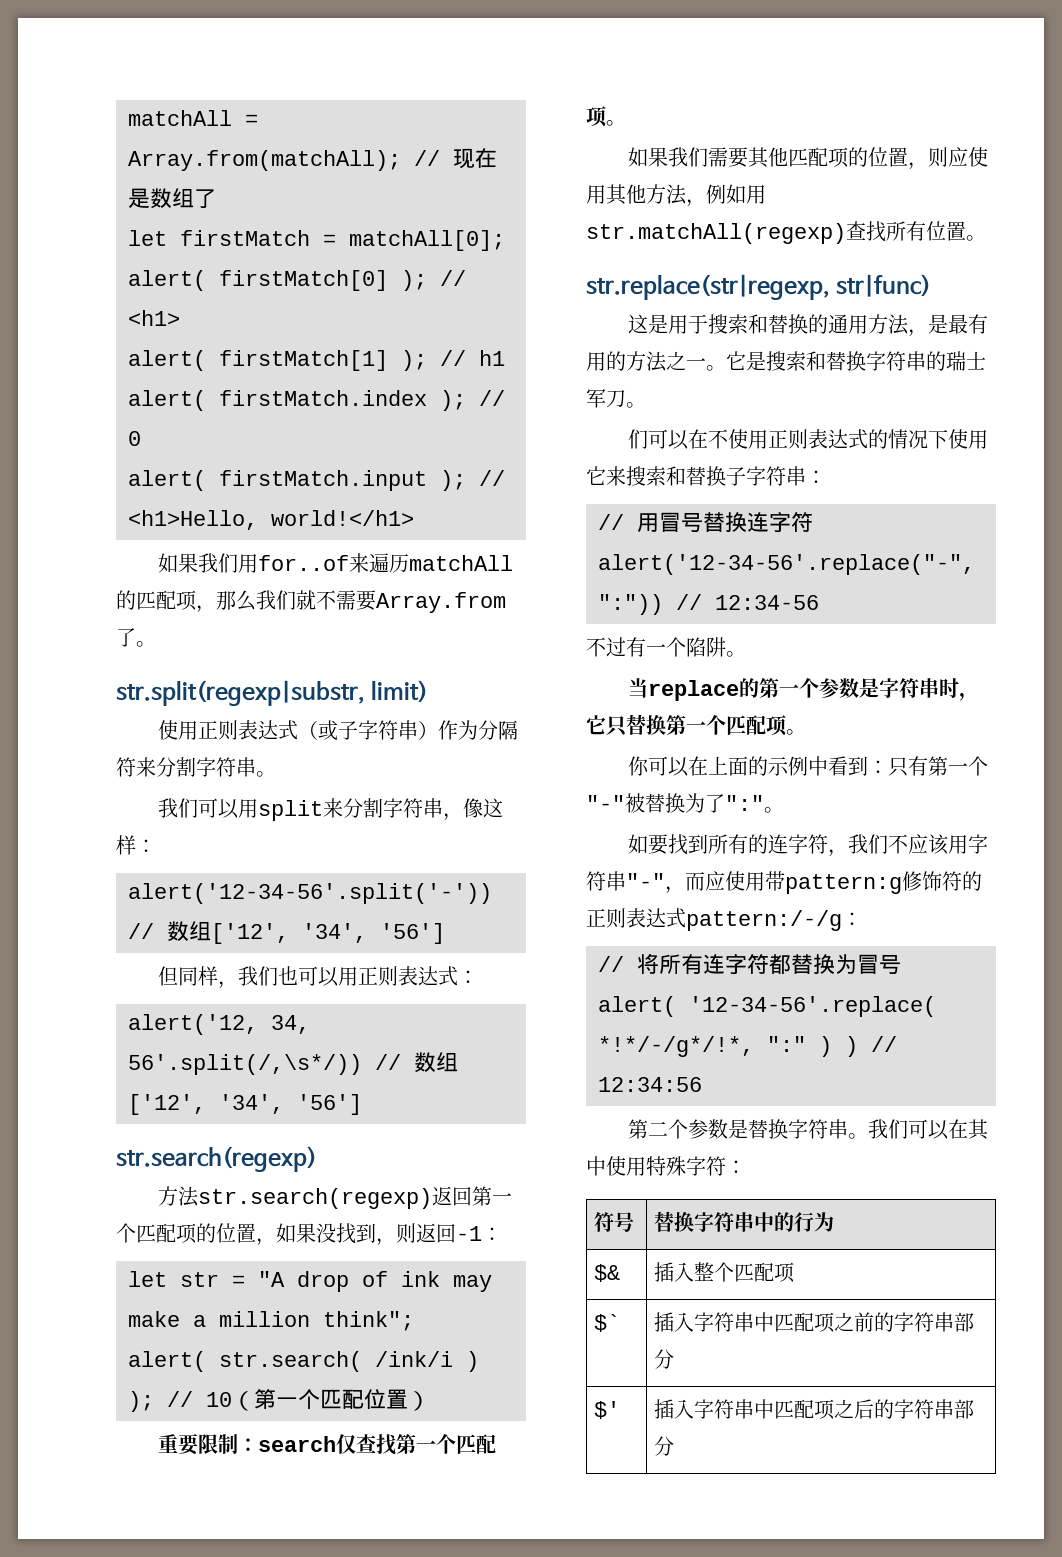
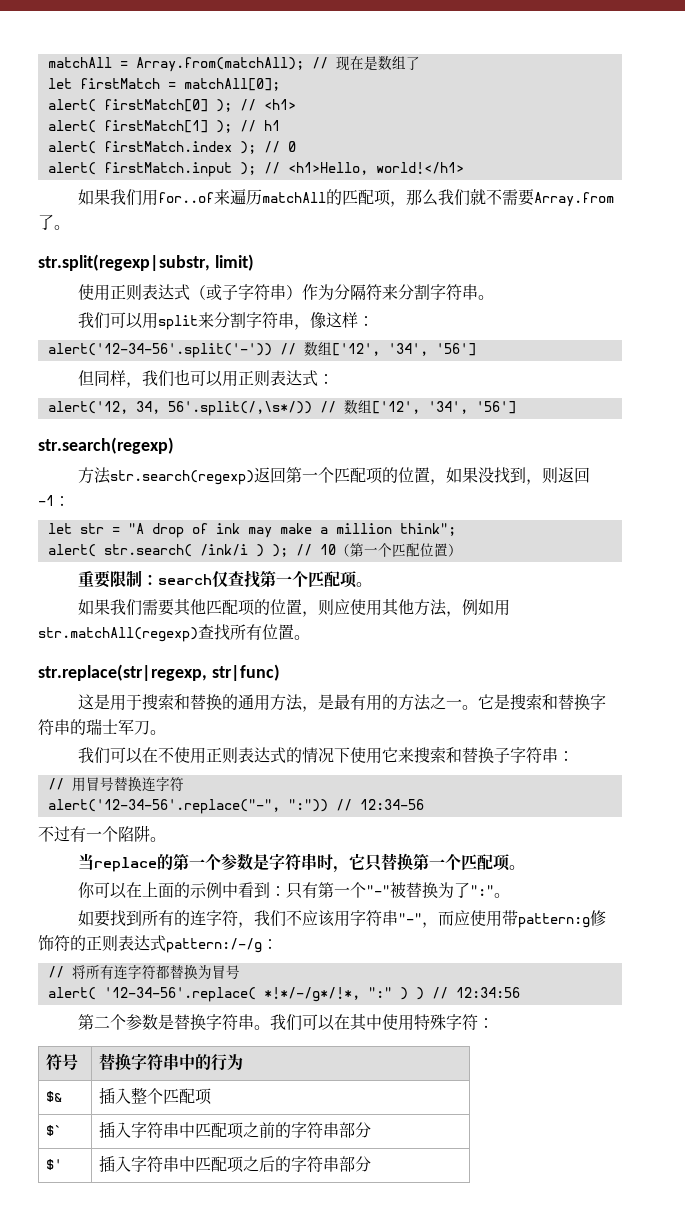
(646, 405) none -> [78,747,95,763] 我

